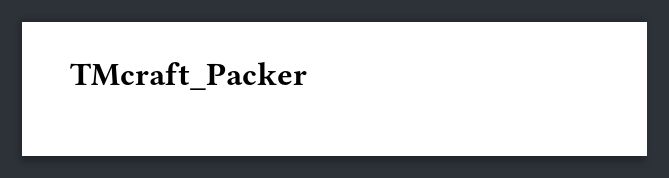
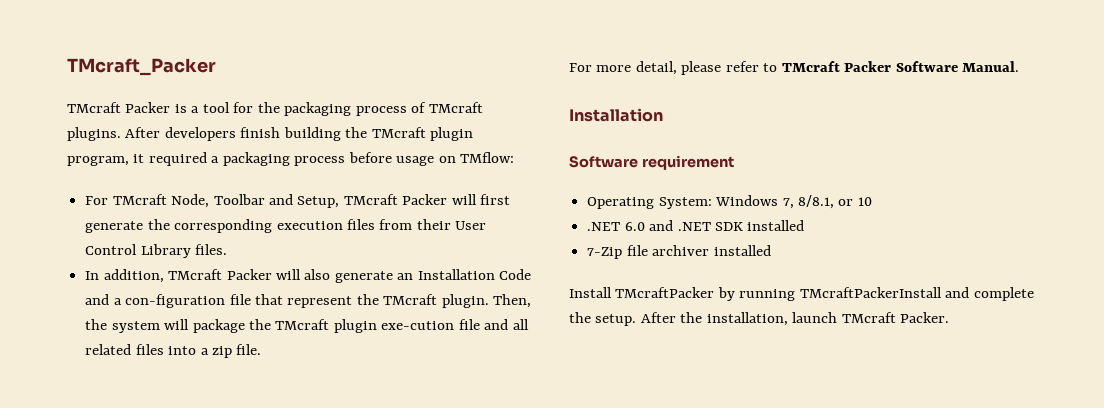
(307, 76) none -> [67,102,483,116] [67,127,474,141] [67,152,515,166] [85,194,511,208] [85,219,487,233] [85,244,228,258] [85,269,532,283] [85,294,532,308] [85,319,529,333] [85,344,262,358] [569,61,1020,75] [569,108,663,122] [569,155,734,170] [587,195,872,209] [587,220,805,231] [587,245,771,259] [569,287,1034,301] [569,312,950,326] // TMcraft Packer is a tool for the packaging process of TMcraft plugins. After developers finish building the TMcraft plugin program, it required a packaging process before usage on TMflow: // For TMcraft Node, Toolbar and Setup, TMcraft Packer will first generate the corresponding execution files from their User Control Library files. // In addition, TMcraft Packer will also generate an Installation Code and a con-figuration file that represent the TMcraft plugin. Then, the system will package the TMcraft plugin exe-cution file and all related files into a zip file. // For more detail, please refer to TMcraft Packer Software Manual. // Installation // Software requirement // Operating System: Windows 7, 8/8.1, or 10 // .NET 6.0 and .NET SDK installed // 7-Zip file archiver installed // Install TMcraftPacker by running TMcraftPackerInstall and complete the setup. After the installation, launch TMcraft Packer.

